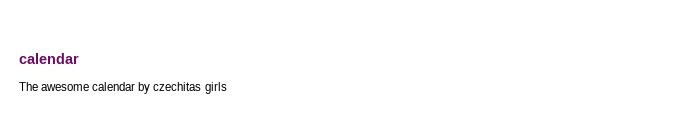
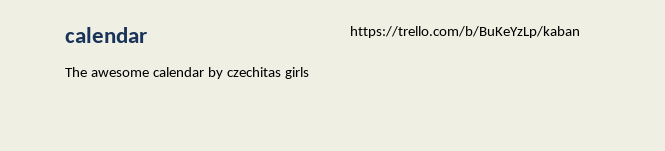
(227, 88) none -> [350,26,580,38] https://trello.com/b/BuKeYzLp/kaban

